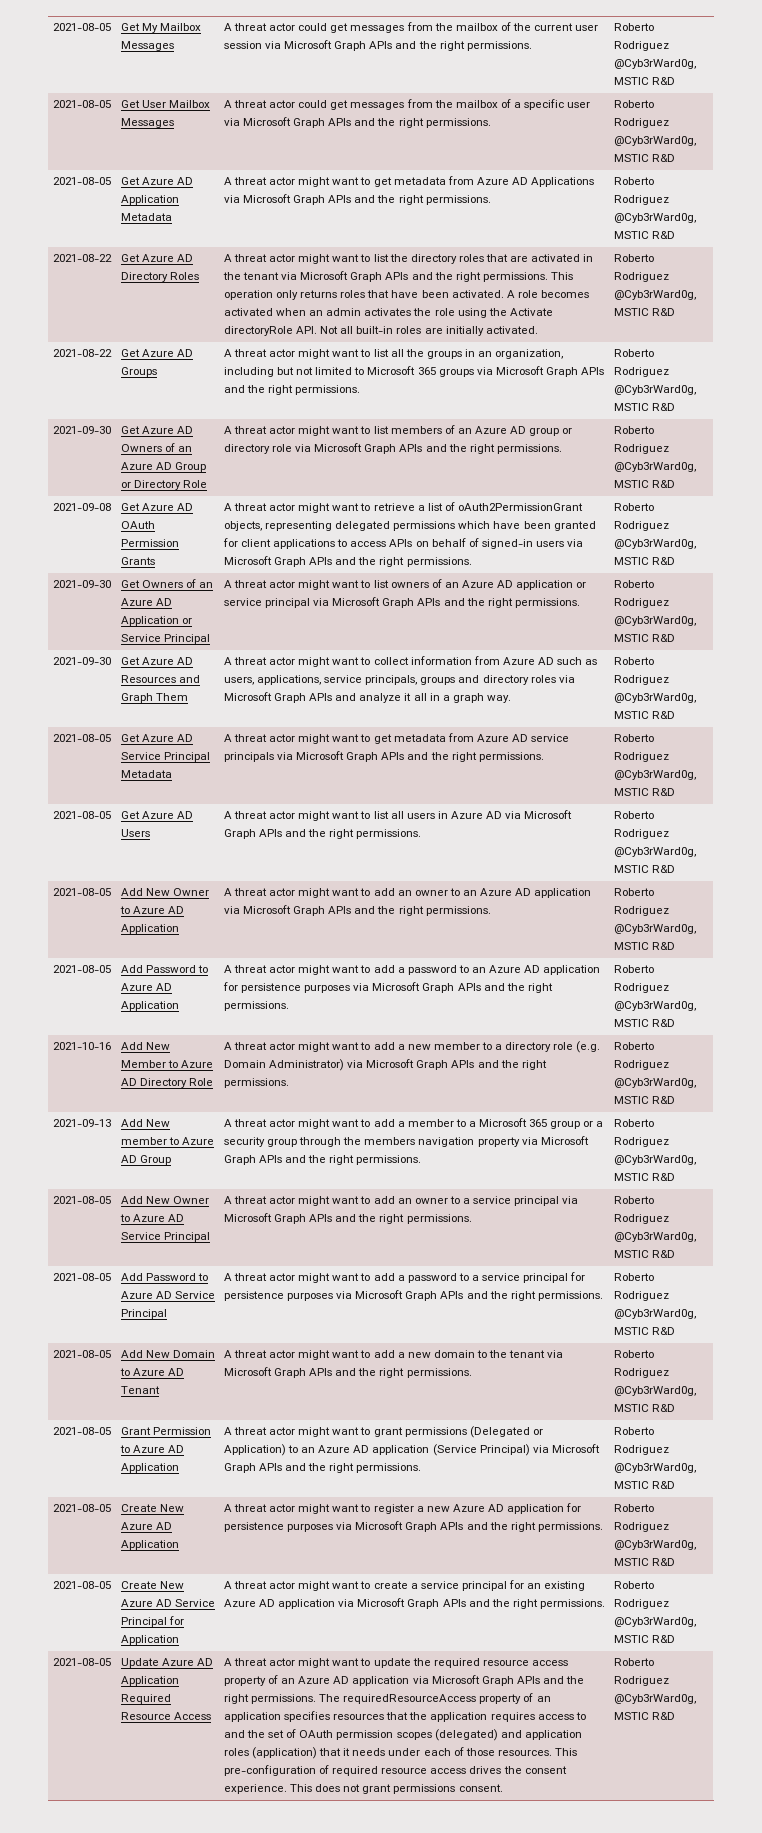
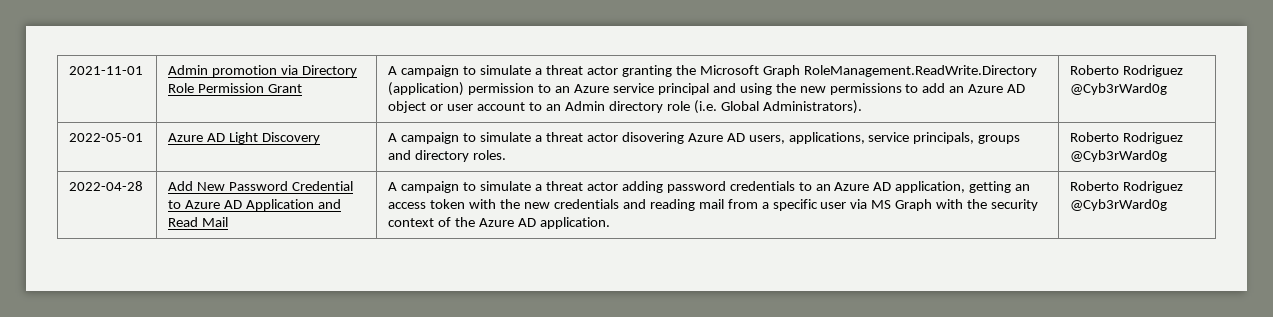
[52,23,111,31] [120,23,202,33] [120,41,174,51] [223,22,599,33] [223,40,532,51] [613,23,654,31] [613,41,669,51] [613,59,696,69] [613,77,675,85] [52,100,111,108] [120,100,211,108] [120,118,174,128] [223,99,591,110] [223,117,491,128] [613,100,654,108] [613,118,669,128] [613,136,696,146] [613,154,675,162] [52,177,111,185] [120,177,194,185] [120,195,179,205] [120,213,172,221] [223,176,595,187] [223,194,491,205] [613,177,654,185] [613,195,669,205] [613,213,696,223] [613,231,675,239] [52,254,112,262] [120,254,194,262] [120,272,199,282] [223,254,594,264] [222,271,573,282] [223,290,589,300] [223,308,553,318] [223,326,538,336] [613,254,654,262] [613,272,669,282] [613,290,696,300] [613,308,675,316] [52,349,112,357] [120,349,194,357] [120,367,157,377] [223,349,564,359] [223,366,605,377] [223,385,361,395] [613,349,654,357] [613,367,669,377] [613,385,696,395] [613,403,675,411] [52,426,111,434] [120,426,194,434] [120,443,193,452] [120,462,207,472] [120,480,208,490] [223,425,573,436] [223,443,562,454] [613,426,654,434] [613,444,669,454] [613,462,696,472] [613,480,675,488] [52,503,111,511] [120,503,194,511] [120,521,155,529] [120,539,179,547] [120,557,155,565] [223,502,583,513] [223,521,596,531] [222,538,584,549] [223,556,472,567] [613,503,654,511] [613,521,669,531] [613,539,696,549] [613,557,675,565] [52,580,111,588] [120,579,214,588] [120,598,172,606] [120,616,192,626] [120,634,210,644] [223,579,587,590] [223,597,580,608] [613,580,654,588] [613,598,669,608] [613,616,696,626] [613,634,675,642] [52,657,111,665] [120,657,194,665] [120,675,200,683] [120,693,188,703] [223,656,598,667] 2021-08-05 | Get My Mailbox Messages | A threat actor could get messages from the mailbox of the current user session via Microsoft Graph APIs and the right permissions. | Roberto Rodriguez @Cyb3rWard0g, MSTIC R&D // 2021-08-05 | Get User Mailbox Messages | A threat actor could get messages from the mailbox of a specific user via Microsoft Graph APIs and the right permissions. | Roberto Rodriguez @Cyb3rWard0g, MSTIC R&D // 2021-08-05 | Get Azure AD Application Metadata | A threat actor might want to get metadata from Azure AD Applications via Microsoft Graph APIs and the right permissions. | Roberto Rodriguez @Cyb3rWard0g, MSTIC R&D // 2021-08-22 | Get Azure AD Directory Roles | A threat actor might want to list the directory roles that are activated in the tenant via Microsoft Graph APIs and the right permissions. This operation only returns roles that have been activated. A role becomes activated when an admin activates the role using the Activate directoryRole API. Not all built-in roles are initially activated. | Roberto Rodriguez @Cyb3rWard0g, MSTIC R&D // 2021-08-22 | Get Azure AD Groups | A threat actor might want to list all the groups in an organization, including but not limited to Microsoft 365 groups via Microsoft Graph APIs and the right permissions. | Roberto Rodriguez @Cyb3rWard0g, MSTIC R&D // 2021-09-30 | Get Azure AD Owners of an Azure AD Group or Directory Role | A threat actor might want to list members of an Azure AD group or directory role via Microsoft Graph APIs and the right permissions. | Roberto Rodriguez @Cyb3rWard0g, MSTIC R&D // 2021-09-08 | Get Azure AD OAuth Permission Grants | A threat actor might want to retrieve a list of oAuth2PermissionGrant objects, representing delegated permissions which have been granted for client applications to access APIs on behalf of signed-in users via Microsoft Graph APIs and the right permissions. | Roberto Rodriguez @Cyb3rWard0g, MSTIC R&D // 2021-09-30 | Get Owners of an Azure AD Application or Service Principal | A threat actor might want to list owners of an Azure AD application or service principal via Microsoft Graph APIs and the right permissions. | Roberto Rodriguez @Cyb3rWard0g, MSTIC R&D // 2021-09-30 | Get Azure AD Resources and Graph Them | A threat actor might want to collect information from Azure AD such as -> [69,66,144,75] [168,65,358,77] [168,83,303,93] [388,65,1037,77] [388,82,1026,96] [388,100,862,114] [1070,65,1184,77] [1070,83,1168,95] [69,133,144,142] [168,132,321,144] [388,132,745,144] 2021-11-01 | Admin promotion via Directory Role Permission Grant | A campaign to simulate a threat actor granting the Microsoft Graph RoleManagement.ReadWrite.Directory (application) permission to an Azure service principal and using the new permissions to add an Azure AD object or user account to an Admin directory role (i.e. Global Administrators). | Roberto Rodriguez @Cyb3rWard0g // 2022-05-01 | Azure AD Light Discovery | A campaign to simulate a threat actor disovering Azure AD
[530,675,575,683] [223,692,511,703] [613,657,654,665] [613,675,669,685] [613,693,696,703] [613,711,675,719] [52,734,111,742] [120,734,194,742] [120,752,210,762] [120,770,172,778] [223,733,570,744] [223,751,544,762] [613,734,654,742] [613,752,669,762] [613,770,696,780] [613,788,675,796] [52,811,111,819] [120,811,194,819] [120,829,150,837] [223,810,573,821] [223,829,422,839] [613,811,654,819] [613,829,669,839] [613,847,696,857] [613,865,675,873] [52,888,111,896] [120,888,210,896] [119,906,185,914] [120,924,179,934] [223,888,592,898] [223,905,491,916] [613,888,654,896] [613,906,669,916] [613,924,696,934] [613,942,675,950] [52,965,111,973] [120,965,209,973] [120,983,172,991] [120,1001,179,1011] [223,965,601,975] [222,982,553,993] [223,1001,289,1011] [613,965,654,973] [613,983,669,993] [613,1001,696,1011] [613,1019,675,1027] [52,1042,111,1050] [120,1042,170,1050] [120,1060,214,1068] [120,1078,214,1088] [223,1041,601,1053] [223,1059,547,1071] [223,1078,289,1088] [613,1042,654,1050] [613,1060,669,1070] [613,1078,696,1088] [613,1096,675,1104] [52,1119,111,1127] [120,1119,170,1127] [120,1137,215,1145] [120,1155,171,1165] [223,1118,604,1129] [223,1136,589,1147] [223,1155,422,1165] [613,1119,654,1127] [613,1137,669,1147] [613,1155,696,1165] [613,1173,675,1181] [52,1196,111,1204] [120,1196,210,1204] [119,1214,185,1222] [120,1232,210,1242] [223,1196,579,1206] [223,1213,472,1224] [613,1196,654,1204] [613,1214,669,1224] [613,1232,696,1242] [613,1250,675,1258] [52,1273,111,1281] [120,1273,209,1281] [120,1291,216,1299] [120,1309,167,1319] [223,1272,586,1283] [223,1290,603,1301] [613,1273,654,1281] [613,1291,669,1301] [613,1309,696,1319] [613,1327,675,1335] [52,1350,111,1358] [120,1350,216,1358] [119,1368,185,1376] [120,1386,160,1394] [223,1350,564,1360] [223,1367,472,1378] [613,1350,654,1358] [613,1368,669,1378] [613,1386,696,1396] [613,1404,675,1412] [52,1427,111,1435] [120,1427,211,1435] [119,1445,185,1453] [120,1463,179,1473] [223,1426,543,1438] [223,1444,600,1456] [223,1463,422,1473] [613,1427,654,1435] [613,1445,669,1455] [613,1463,696,1473] [613,1481,675,1489] [52,1504,111,1512] [120,1504,184,1512] [120,1522,172,1530] [120,1540,179,1550] [223,1503,582,1514] [223,1521,603,1532] [613,1504,654,1512] [613,1522,669,1532] [613,1540,696,1550] [613,1558,675,1566] [52,1581,111,1589] [120,1581,184,1589] [120,1599,216,1607] [120,1616,184,1627] [120,1635,179,1645] [223,1580,586,1591] [223,1598,605,1609] [613,1581,654,1589] [613,1599,669,1609] [613,1617,696,1627] [613,1635,675,1643] [52,1658,111,1666] [120,1658,214,1668] [120,1676,179,1686] [120,1694,171,1704] [120,1712,211,1720] [223,1658,568,1668] [223,1675,585,1686] [223,1693,551,1704] [223,1711,586,1722] [223,1729,582,1741] [223,1747,577,1759] [223,1765,567,1776] [223,1784,503,1794] [613,1658,654,1666] [613,1676,669,1686] [613,1694,696,1704] [613,1712,675,1720] roles via Microsoft Graph APIs and analyze it all in a graph way. | Roberto Rodriguez @Cyb3rWard0g, MSTIC R&D // 2021-08-05 | Get Azure AD Service Principal Metadata | A threat actor might want to get metadata from Azure AD service principals via Microsoft Graph APIs and the right permissions. | Roberto Rodriguez @Cyb3rWard0g, MSTIC R&D // 2021-08-05 | Get Azure AD Users | A threat actor might want to list all users in Azure AD via Microsoft Graph APIs and the right permissions. | Roberto Rodriguez @Cyb3rWard0g, MSTIC R&D // 2021-08-05 | Add New Owner to Azure AD Application | A threat actor might want to add an owner to an Azure AD application via Microsoft Graph APIs and the right permissions. | Roberto Rodriguez @Cyb3rWard0g, MSTIC R&D // 2021-08-05 | Add Password to Azure AD Application | A threat actor might want to add a password to an Azure AD application for persistence purposes via Microsoft Graph APIs and the right permissions. | Roberto Rodriguez @Cyb3rWard0g, MSTIC R&D // 2021-10-16 | Add New Member to Azure AD Directory Role | A threat actor might want to add a new member to a directory role (e.g. Domain Administrator) via Microsoft Graph APIs and the right permissions. | Roberto Rodriguez @Cyb3rWard0g, MSTIC R&D // 2021-09-13 | Add New member to Azure AD Group | A threat actor might want to add a member to a Microsoft 365 group or a security group through the members navigation property via Microsoft Graph APIs and the right permissions. | Roberto Rodriguez @Cyb3rWard0g, MSTIC R&D // 2021-08-05 | Add New Owner to Azure AD Service Principal | A threat actor might want to add an owner to a service principal via Microsoft Graph APIs and the right permissions. | Roberto Rodriguez @Cyb3rWard0g, MSTIC R&D // 2021-08-05 | Add Password to Azure AD Service Principal | A threat actor might want to add a password to a service principal for persistence purposes via Microsoft Graph APIs and the right permissions. | Roberto Rodriguez @Cyb3rWard0g, MSTIC R&D // 2021-08-05 | Add New Domain to Azure AD Tenant | A threat actor might want to add a new domain to the tenant via Microsoft Graph APIs and the right permissions. | Roberto Rodriguez @Cyb3rWard0g, MSTIC R&D // 2021-08-05 | Grant Permission to Azure AD Application | A threat actor might want to grant permissions (Delegated or Application) to an Azure AD application (Service Principal) via Microsoft Graph APIs and the right permissions. | Roberto Rodriguez @Cyb3rWard0g, MSTIC R&D // 2021-08-05 | Create New Azure AD Application | A threat actor might want to register a new Azure AD application for persistence purposes via Microsoft Graph APIs and the right permissions. | Roberto Rodriguez @Cyb3rWard0g, MSTIC R&D // 2021-08-05 | Create New Azure AD Service Principal for Application | A threat actor might want to create a service principal for an existing Azure AD application via Microsoft Graph APIs and the right permissions. | Roberto Rodriguez @Cyb3rWard0g, MSTIC R&D // 2021-08-05 | Update Azure AD Application Required Resource Access | A threat actor might want to update the required resource access property of an Azure AD application via Microsoft Graph APIs and the right permissions. The requiredResourceAccess property of an application specifies resources that the application requires access to and the set of OAuth permission scopes (delegated) and application roles (application) that it needs under each of those resources. This pre-configuration of required resource access drives the consent experience. This does not grant permissions consent. | Roberto Rodriguez @Cyb3rWard0g, MSTIC R&D -> [473,150,507,160] [1070,132,1184,144] [1070,150,1168,162] [69,181,144,191] [168,181,354,191] [168,199,342,211] [168,217,229,227] [388,181,1031,193] [388,199,1038,211] [388,217,611,229] [1070,181,1184,193] [1070,199,1168,211] roles. | Roberto Rodriguez @Cyb3rWard0g // 2022-04-28 | Add New Password Credential to Azure AD Application and Read Mail | A campaign to simulate a threat actor adding password credentials to an Azure AD application, getting an access token with the new credentials and reading mail from a specific user via MS Graph with the security context of the Azure AD application. | Roberto Rodriguez @Cyb3rWard0g

